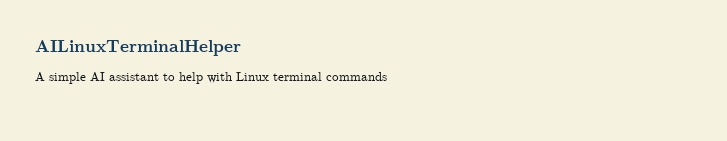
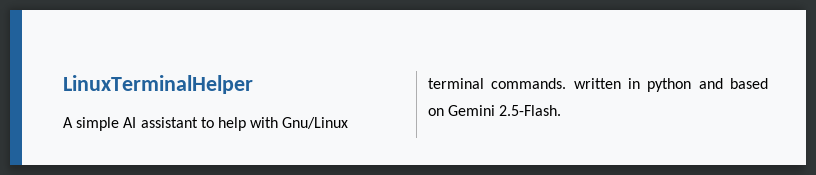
[35,40,241,56] AILinuxTerminalHelper -> [63,75,253,94] LinuxTerminalHelper
[236,72,387,81] Linux terminal commands -> [282,117,349,129] [428,78,768,92] [428,105,562,116] Gnu/Linux terminal commands. written in python and based on Gemini 2.5-Flash.

